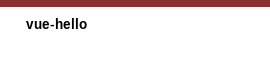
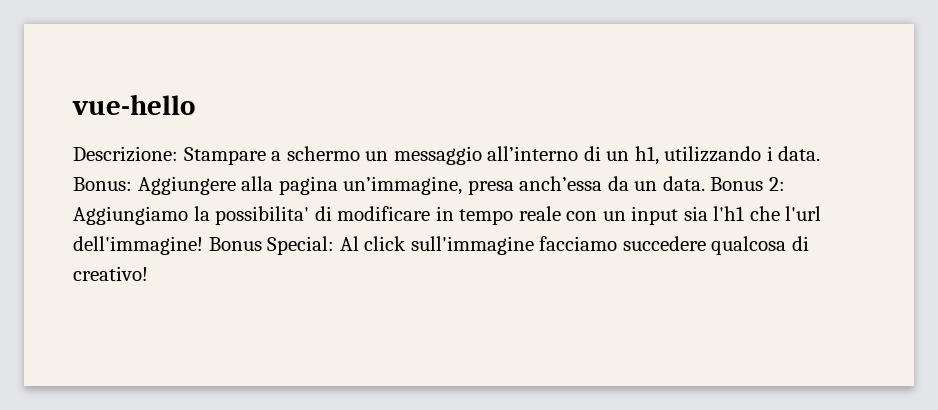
(87, 23) none -> [73,146,821,165] [73,176,785,195] [73,206,822,225] [73,236,809,255] [73,266,148,281] // Descrizione: Stampare a schermo un messaggio all’interno di un h1, utilizzando i data. Bonus: Aggiungere alla pagina un’immagine, presa anch’essa da un data. Bonus 2: Aggiungiamo la possibilita' di modificare in tempo reale con un input sia l'h1 che l'url dell'immagine! Bonus Special: Al click sull'immagine facciamo succedere qualcosa di creativo!

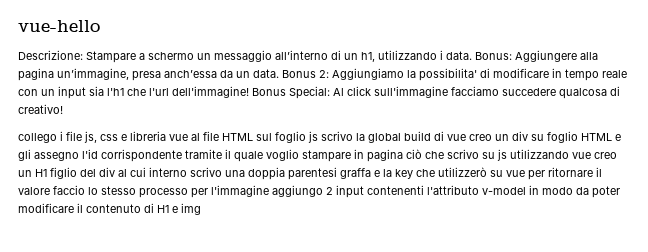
(148, 273) none -> [18,131,621,143] [18,149,617,162] [18,167,602,180] [18,185,620,198] [18,203,201,215] // collego i file js, css e libreria vue al file HTML sul foglio js scrivo la global build di vue creo un div su foglio HTML e gli assegno l'id corrispondente tramite il quale voglio stampare in pagina ciò che scrivo su js utilizzando vue creo un H1 figlio del div al cui interno scrivo una doppia parentesi graffa e la key che utilizzerò su vue per ritornare il valore faccio lo stesso processo per l'immagine aggiungo 2 input contenenti l'attributo v-model in modo da poter modificare il contenuto di H1 e img

